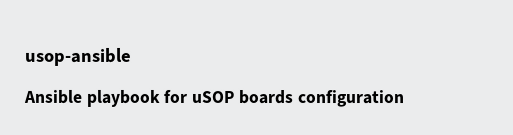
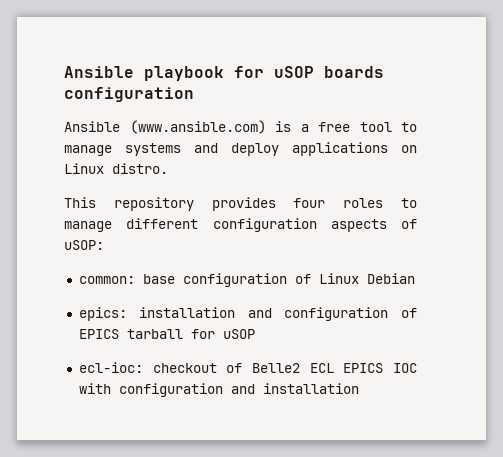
[25,47,132,66] usop-ansible // -> (64, 72) none
(404, 99) none -> [64,120,417,134] [64,142,417,156] [64,163,168,174] [64,197,418,211] [64,218,417,232] [64,240,104,250] [78,273,415,287] [78,307,417,321] [78,329,255,339] [78,362,417,373] [78,383,359,397] // Ansible (www.ansible.com) is a free tool to manage systems and deploy applications on Linux distro. // This repository provides four roles to manage different configuration aspects of uSOP: // common: base configuration of Linux Debian // epics: installation and configuration of EPICS tarball for uSOP // ecl-ioc: checkout of Belle2 ECL EPICS IOC with configuration and installation

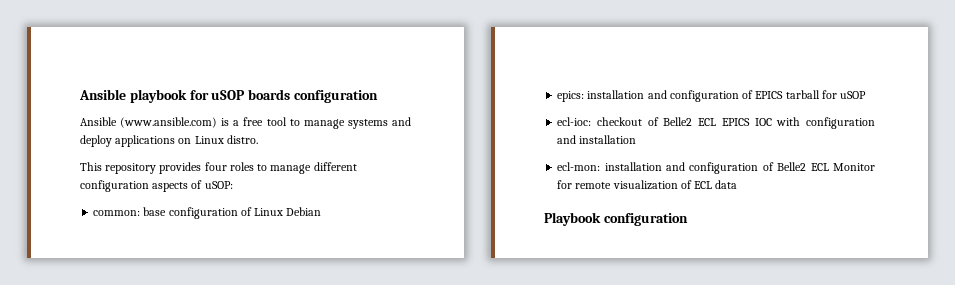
(359, 388) none -> [557,162,875,174] [557,180,738,190] [544,212,688,226] // ecl-mon: installation and configuration of Belle2 ECL Monitor for remote visualization of ECL data // Playbook configuration

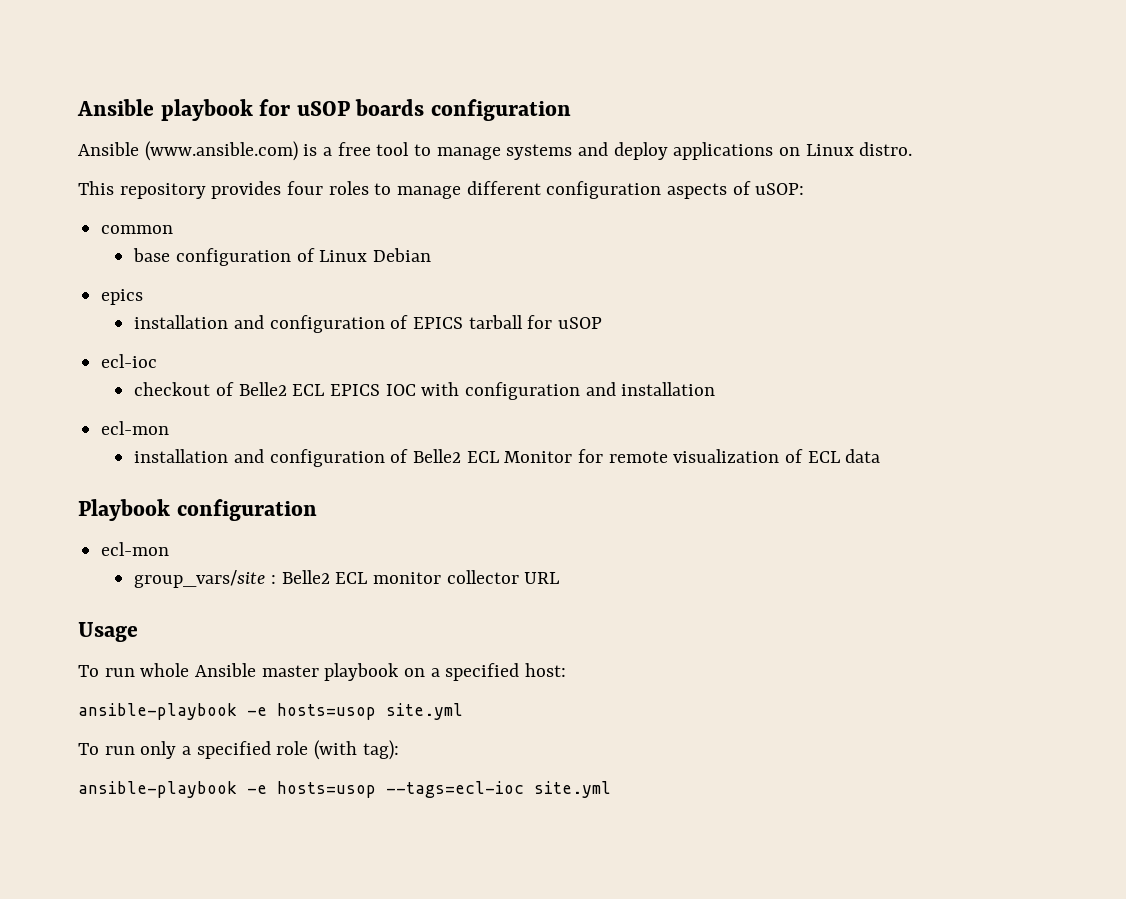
[93,210,141,216] common: -> [101,225,174,234] common //
[557,91,585,102] epics: -> [101,289,144,305] epics //
[557,117,592,126] ecl-ioc: -> [101,354,158,368] ecl-ioc //
[557,162,601,171] ecl-mon: -> [101,421,170,435] ecl-mon //
(688, 219) none -> [101,542,170,556] [134,570,560,588] [78,622,138,642] [78,663,567,681] [78,703,463,720] [78,740,399,760] [78,781,611,798] // ecl-mon // group_vars/site : Belle2 ECL monitor collector URL // Usage // To run whole Ansible master playbook on a specified host: // ansible-playbook -e hosts=usop site.yml // To run only a specified role (with tag): // ansible-playbook -e hosts=usop --tags=ecl-ioc site.yml

